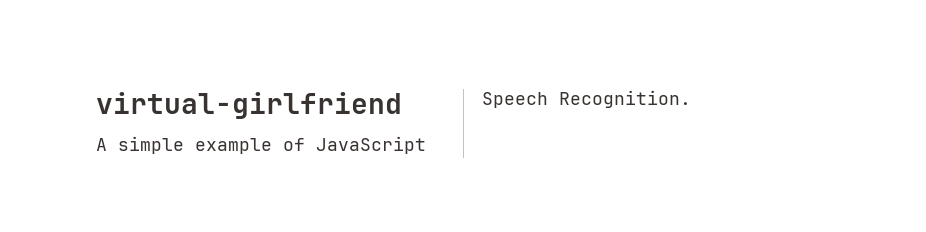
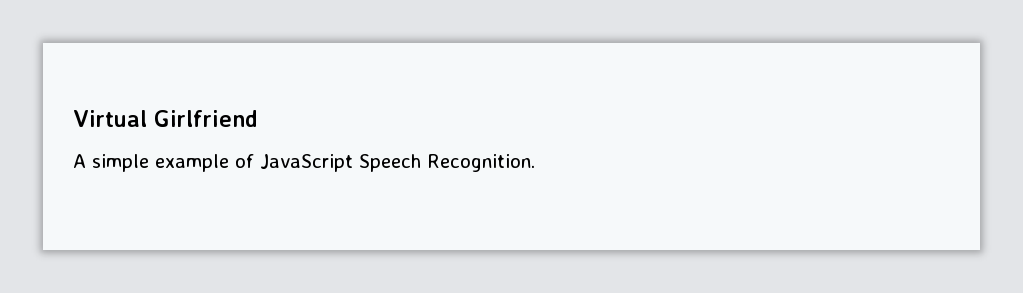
[96,92,402,119] virtual-girlfriend -> [73,110,258,127] Virtual Girlfriend

